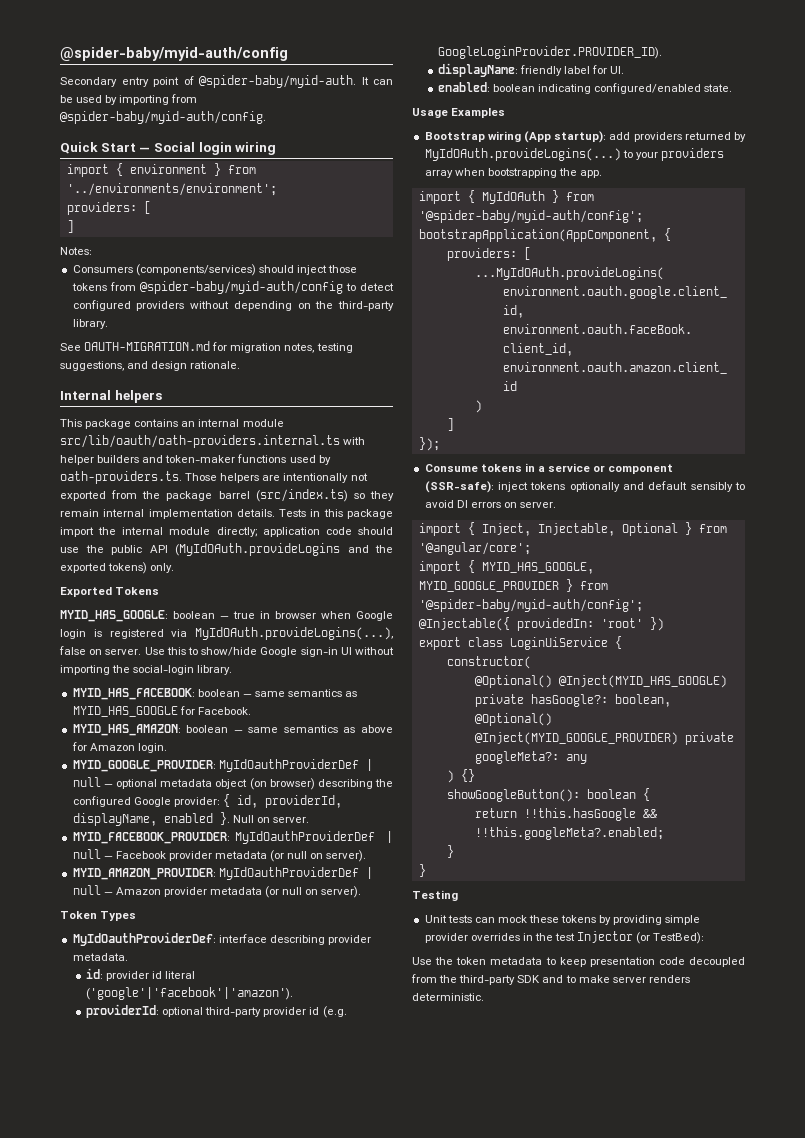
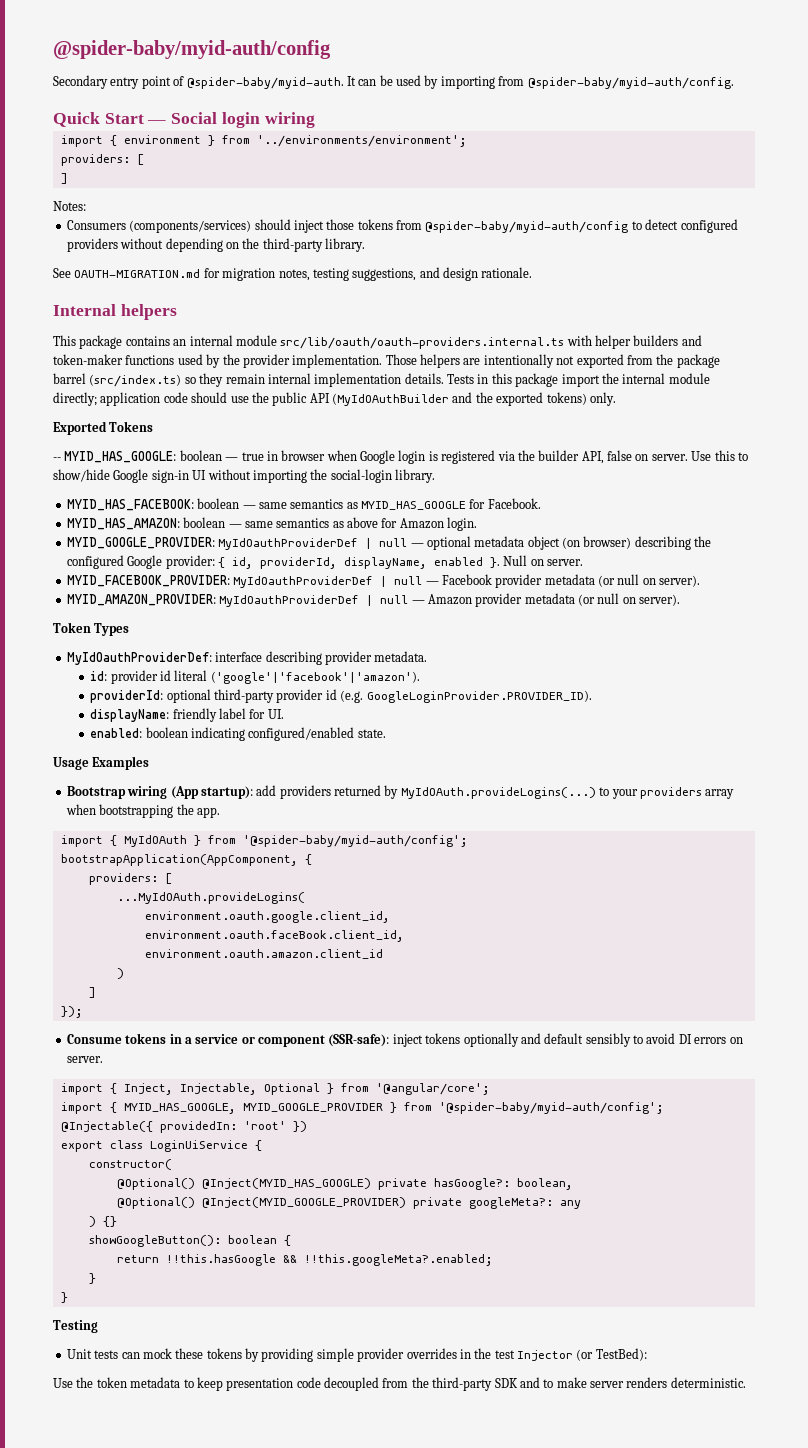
[60,435,340,448] src/lib/oauth/oath-providers.internal.ts -> [280,337,565,349] src/lib/oauth/oauth-providers.internal.ts
[60,471,182,484] oath-providers.ts. -> [222,354,383,368] the provider implementation.
[175,543,340,556] (MyIdOAuth.provideLogins -> [332,393,449,406] (MyIdOAuthBuilder
(160, 591) none -> [53,457,61,461] --
[195,627,393,640] MyIdOAuth.provideLogins(...), -> [517,450,604,464] the builder API,

